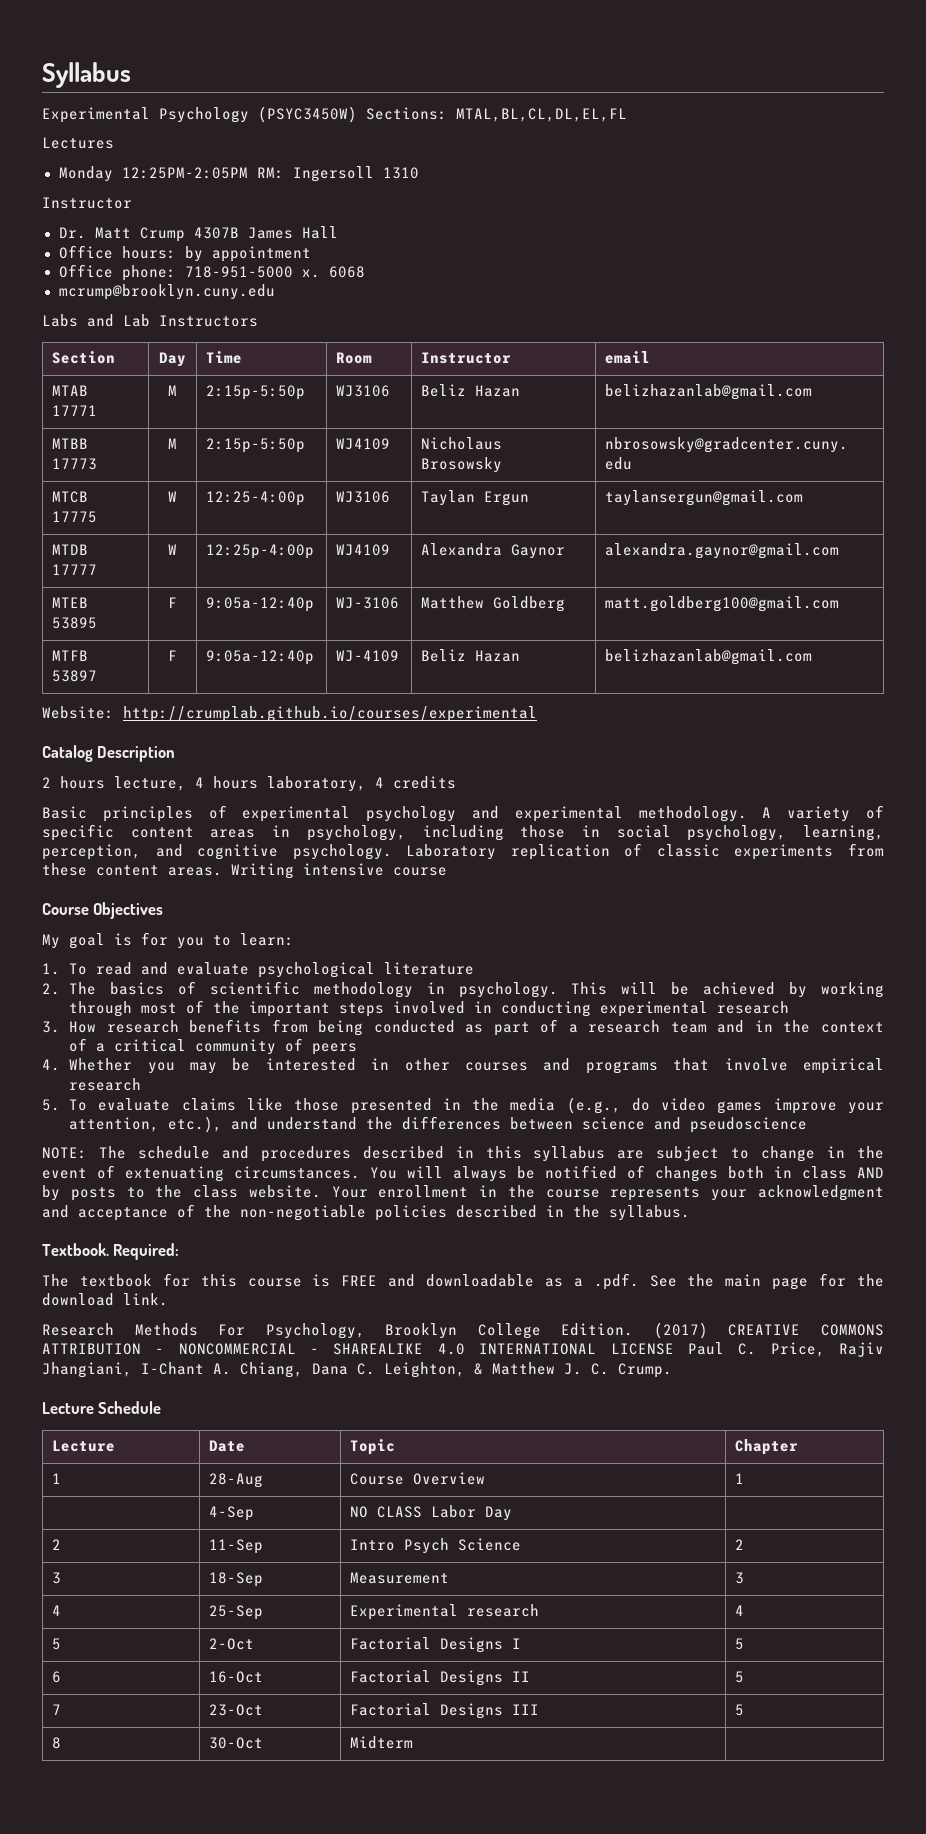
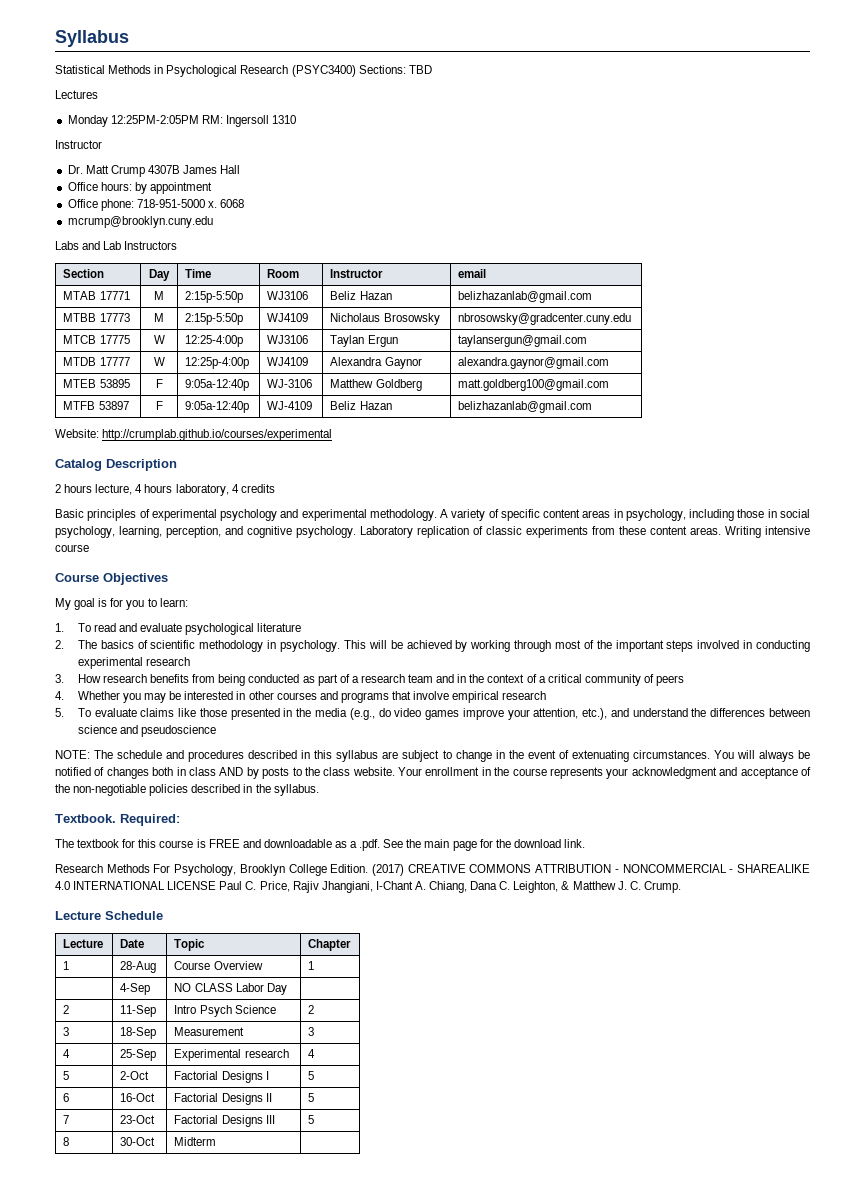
[42,106,627,123] Experimental Psychology (PSYC3450W) Sections: MTAL,BL,CL,DL,EL,FL -> [55,65,432,77] Statistical Methods in Psychological Research (PSYC3400) Sections: TBD

